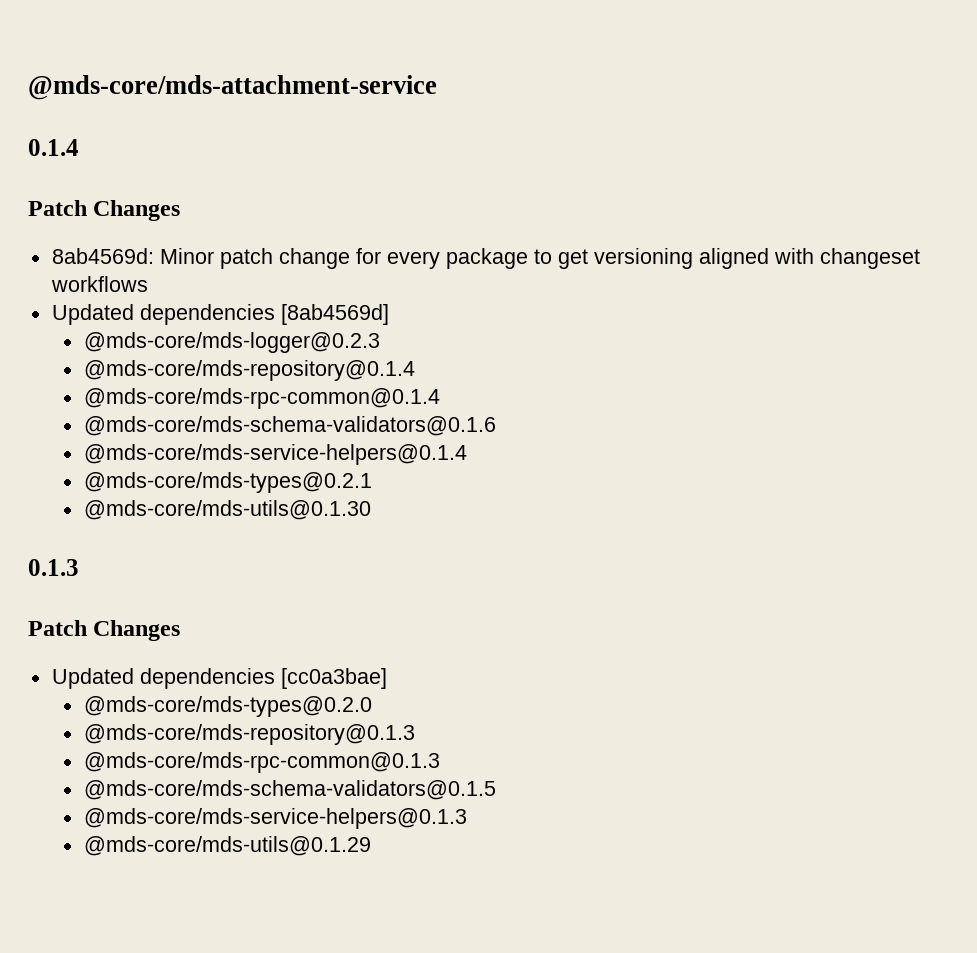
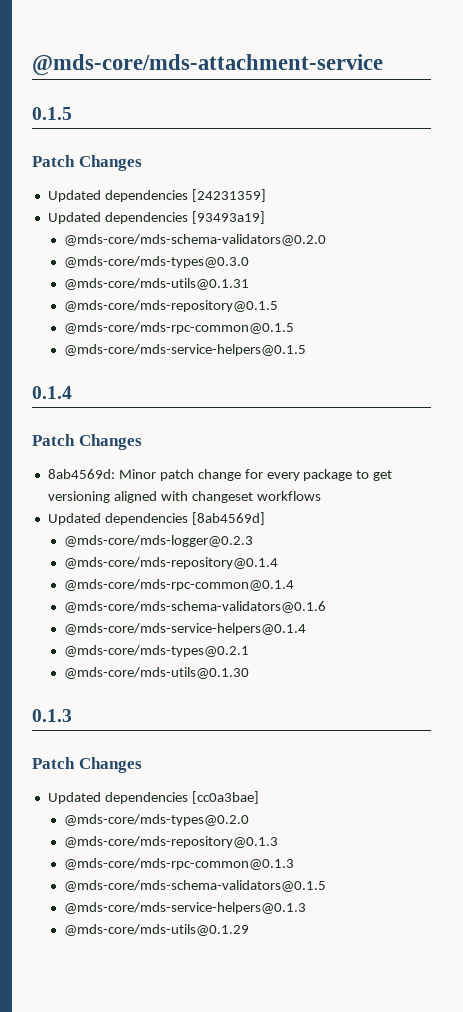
(437, 87) none -> [32,107,72,120] [32,155,142,171] [47,189,266,202] [47,211,265,224] [64,234,327,246] [64,256,250,268] [64,278,250,290] [64,300,279,312] [64,322,295,334] [64,344,307,356] // 0.1.5 // Patch Changes // Updated dependencies [24231359] // Updated dependencies [93493a19] // @mds-core/mds-schema-validators@0.2.0 // @mds-core/mds-types@0.3.0 // @mds-core/mds-utils@0.1.31 // @mds-core/mds-repository@0.1.5 // @mds-core/mds-rpc-common@0.1.5 // @mds-core/mds-service-helpers@0.1.5

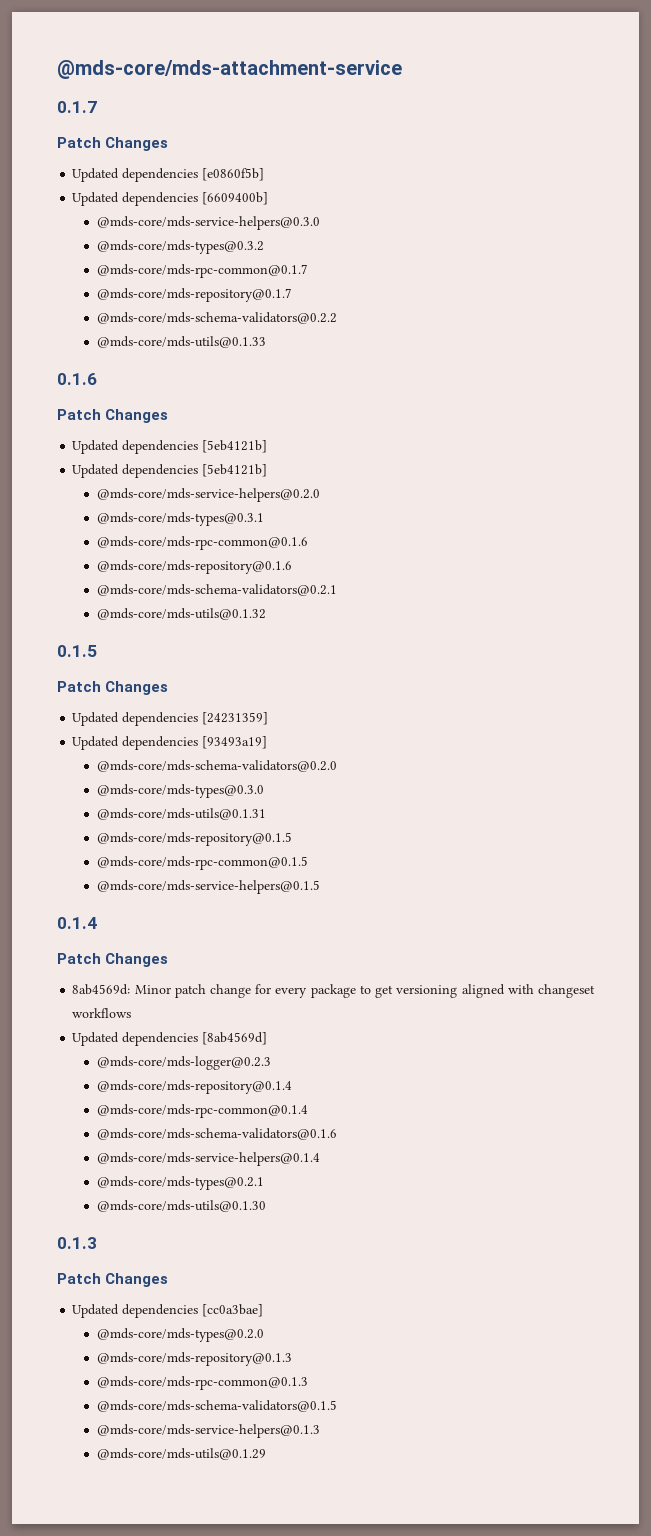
(383, 65) none -> [57,101,97,113] [57,137,169,151] [72,168,265,182] [72,192,269,206] [96,216,320,230] [96,240,264,254] [96,264,308,278] [96,288,292,302] [96,312,337,324] [96,336,266,348] [57,373,97,385] [57,409,169,423] [72,440,268,454] [72,464,268,478] [96,488,320,502] [96,512,264,526] [96,536,308,550] [96,560,292,574] [96,584,337,596] [96,608,266,620] // 0.1.7 // Patch Changes // Updated dependencies [e0860f5b] // Updated dependencies [6609400b] // @mds-core/mds-service-helpers@0.3.0 // @mds-core/mds-types@0.3.2 // @mds-core/mds-rpc-common@0.1.7 // @mds-core/mds-repository@0.1.7 // @mds-core/mds-schema-validators@0.2.2 // @mds-core/mds-utils@0.1.33 // 0.1.6 // Patch Changes // Updated dependencies [5eb4121b] // Updated dependencies [5eb4121b] // @mds-core/mds-service-helpers@0.2.0 // @mds-core/mds-types@0.3.1 // @mds-core/mds-rpc-common@0.1.6 // @mds-core/mds-repository@0.1.6 // @mds-core/mds-schema-validators@0.2.1 // @mds-core/mds-utils@0.1.32

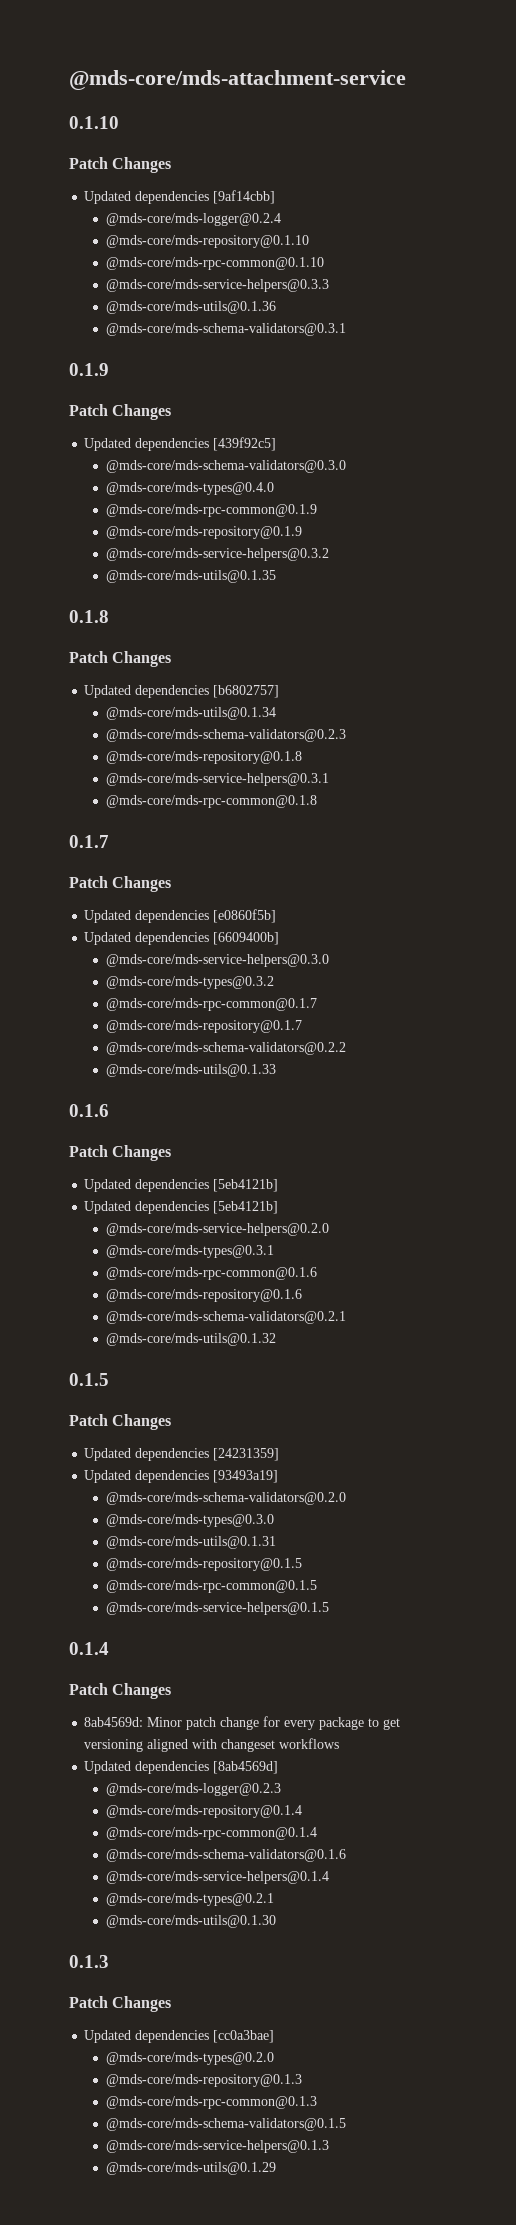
(402, 69) none -> [69,116,119,129] [69,157,172,173] [84,190,276,204] [105,213,281,226] [105,235,309,248] [105,257,324,270] [105,279,329,292] [105,301,276,314] [105,323,346,336] [69,363,109,376] [69,404,172,420] [84,437,277,451] [105,460,346,473] [105,482,274,495] [105,504,317,517] [105,526,302,539] [105,548,329,561] [105,570,276,583] [69,610,109,623] [69,651,172,667] [84,685,280,698] [105,707,276,720] [105,729,346,742] [105,751,302,764] [105,773,329,786] [105,795,317,808] // 0.1.10 // Patch Changes // Updated dependencies [9af14cbb] // @mds-core/mds-logger@0.2.4 // @mds-core/mds-repository@0.1.10 // @mds-core/mds-rpc-common@0.1.10 // @mds-core/mds-service-helpers@0.3.3 // @mds-core/mds-utils@0.1.36 // @mds-core/mds-schema-validators@0.3.1 // 0.1.9 // Patch Changes // Updated dependencies [439f92c5] // @mds-core/mds-schema-validators@0.3.0 // @mds-core/mds-types@0.4.0 // @mds-core/mds-rpc-common@0.1.9 // @mds-core/mds-repository@0.1.9 // @mds-core/mds-service-helpers@0.3.2 // @mds-core/mds-utils@0.1.35 // 0.1.8 // Patch Changes // Updated dependencies [b6802757] // @mds-core/mds-utils@0.1.34 // @mds-core/mds-schema-validators@0.2.3 // @mds-core/mds-repository@0.1.8 // @mds-core/mds-service-helpers@0.3.1 // @mds-core/mds-rpc-common@0.1.8

